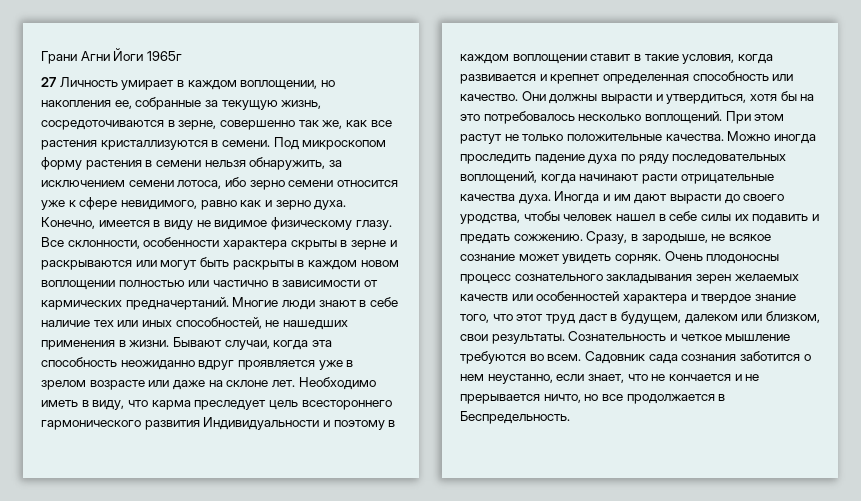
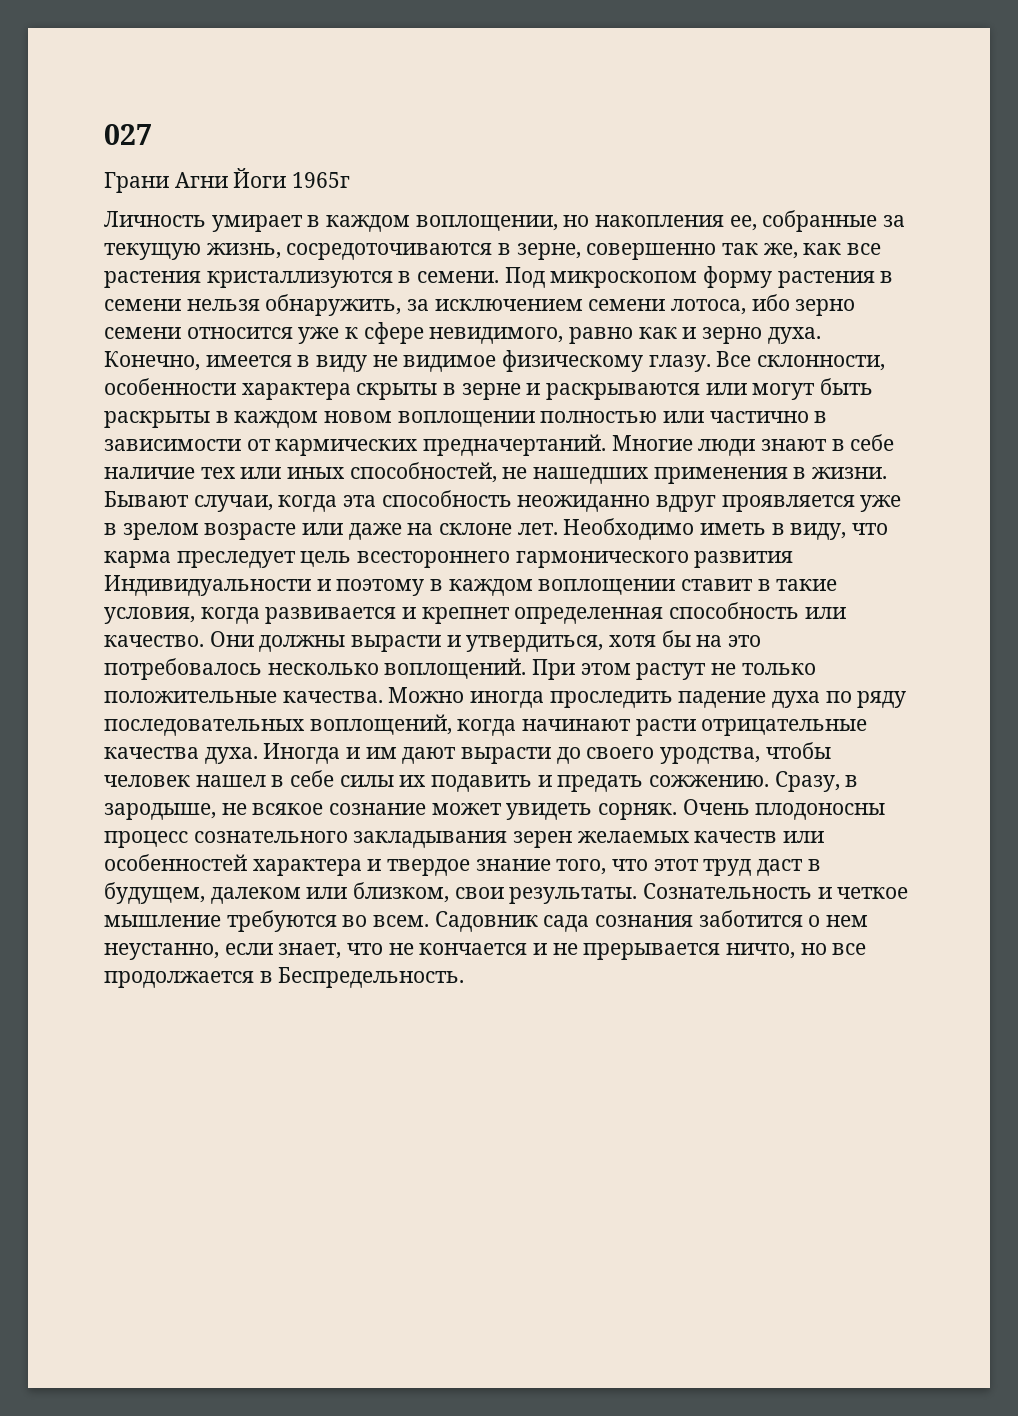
(41, 57) none -> [104,124,152,145] 027 //
[41,77,56,87] 27 -> (351, 180) none

